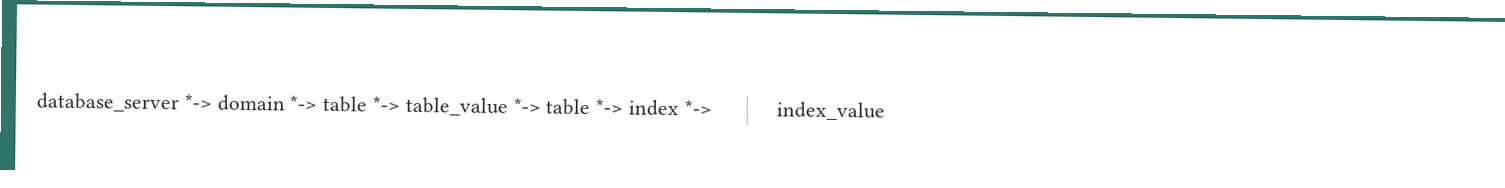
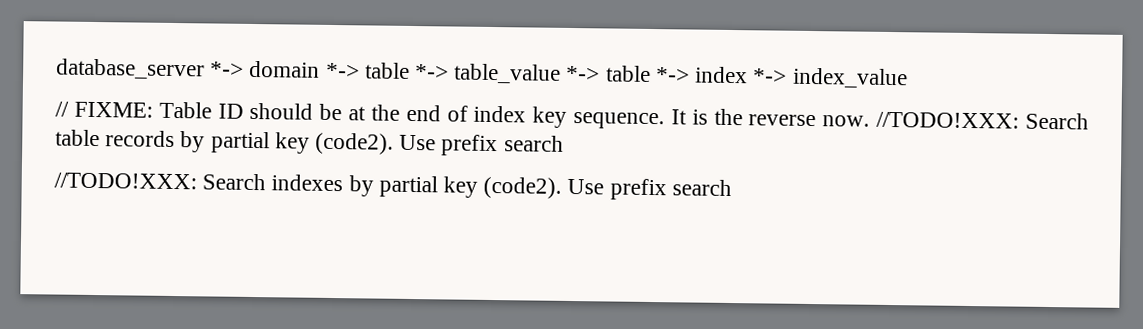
(885, 111) none -> [55,101,1090,130] [55,129,564,157] [54,172,732,201] // // FIXME: Table ID should be at the end of index key sequence. It is the reverse now. //TODO!XXX: Search table records by partial key (code2). Use prefix search // //TODO!XXX: Search indexes by partial key (code2). Use prefix search

